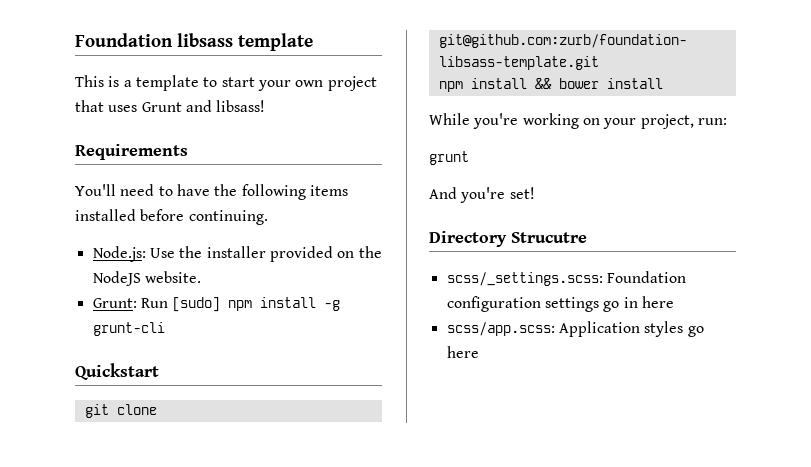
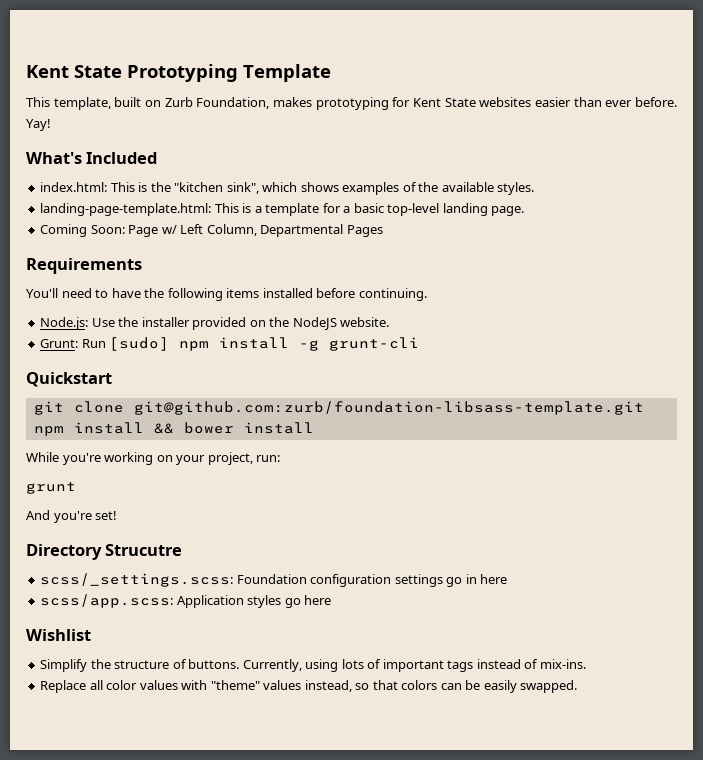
[75,33,313,51] [75,75,377,91] [75,100,266,112] Foundation libsass template // This is a template to start your own project that uses Grunt and libsass! -> [26,64,331,82] [26,97,677,110] [26,119,51,131] [26,152,158,164] [40,182,535,195] [40,203,525,216] [40,224,383,237] Kent State Prototyping Template // This template, built on Zurb Foundation, makes prototyping for Kent State websites easier than ever before. Yay! // What's Included // index.html: This is the "kitchen sink", which shows examples of the available styles. // landing-page-template.html: This is a template for a basic top-level landing page. // Coming Soon: Page w/ Left Column, Departmental Pages
(479, 352) none -> [26,629,91,641] [40,659,586,672] [40,680,578,693] // Wishlist // Simplify the structure of buttons. Currently, using lots of important tags instead of mix-ins. // Replace all color values with "theme" values instead, so that colors can be easily swapped.

